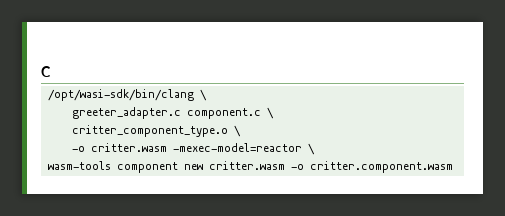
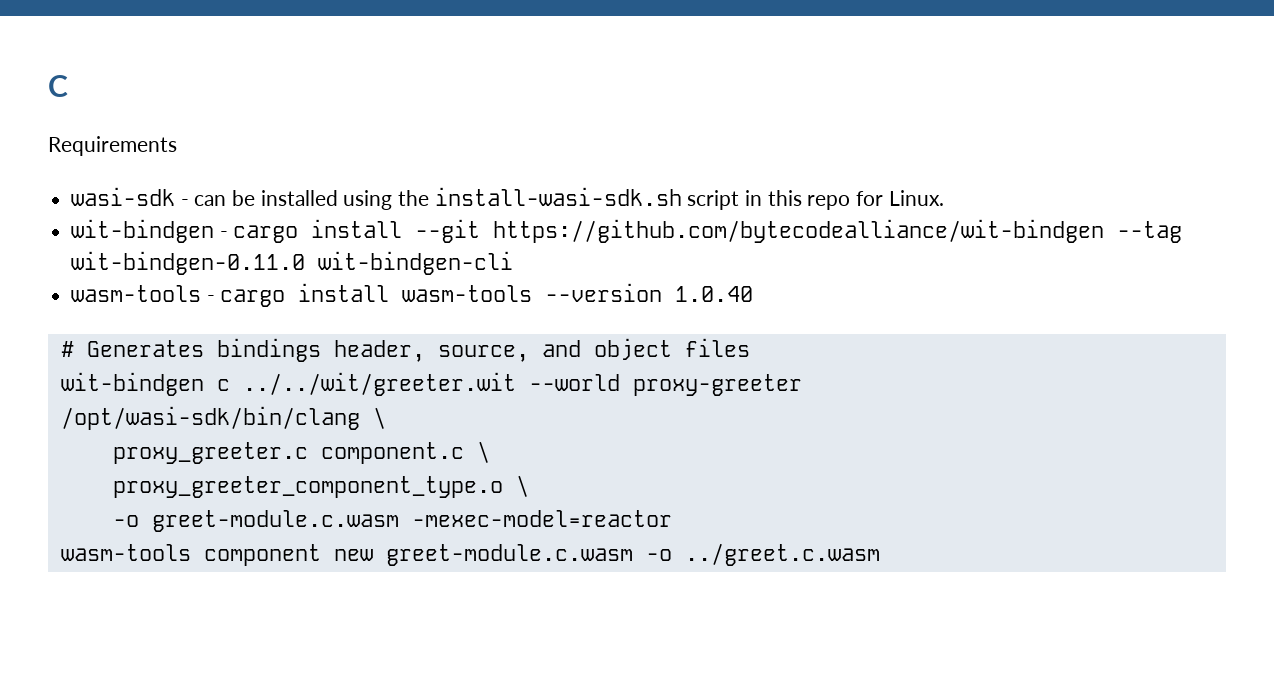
(51, 71) none -> [48,136,177,156] [71,187,944,210] [71,219,1183,243] [71,251,514,275] [71,283,754,307] [60,338,750,362] [60,372,802,396] // Requirements // wasi-sdk - can be installed using the install-wasi-sdk.sh script in this repo for Linux. // wit-bindgen - cargo install --git https://github.com/bytecodealliance/wit-bindgen --tag wit-bindgen-0.11.0 wit-bindgen-cli // wasm-tools - cargo install wasm-tools --version 1.0.40 // # Generates bindings header, source, and object files // wit-bindgen c ../../wit/greeter.wit --world proxy-greeter
[71,107,181,119] greeter_adapter.c -> [112,442,308,464] proxy_greeter.c
[71,125,228,137] critter_component_type.o -> [112,476,503,498] proxy_greeter_component_type.o
[90,143,167,152] critter.wasm -> [151,510,399,532] greet-module.c.wasm
[307,143,315,155] \ -> (672, 518) none
[208,161,453,173] critter.wasm -o critter.component.wasm -> [385,543,880,566] greet-module.c.wasm -o ../greet.c.wasm

